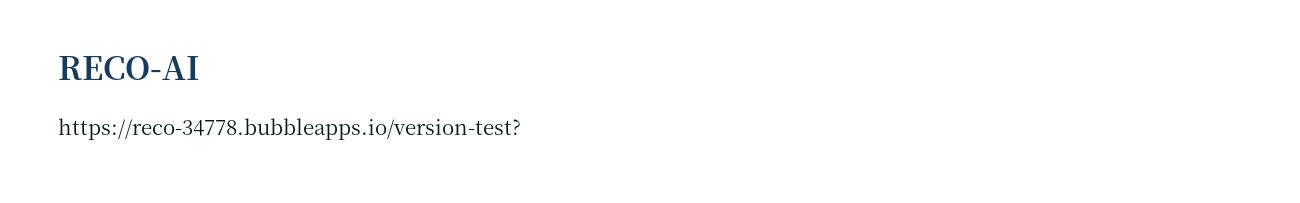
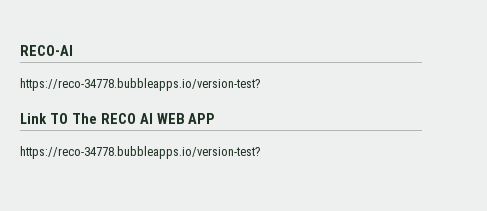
(521, 129) none -> [20,113,216,124] [20,146,260,159] // Link TO The RECO AI WEB APP // https://reco-34778.bubbleapps.io/version-test?

